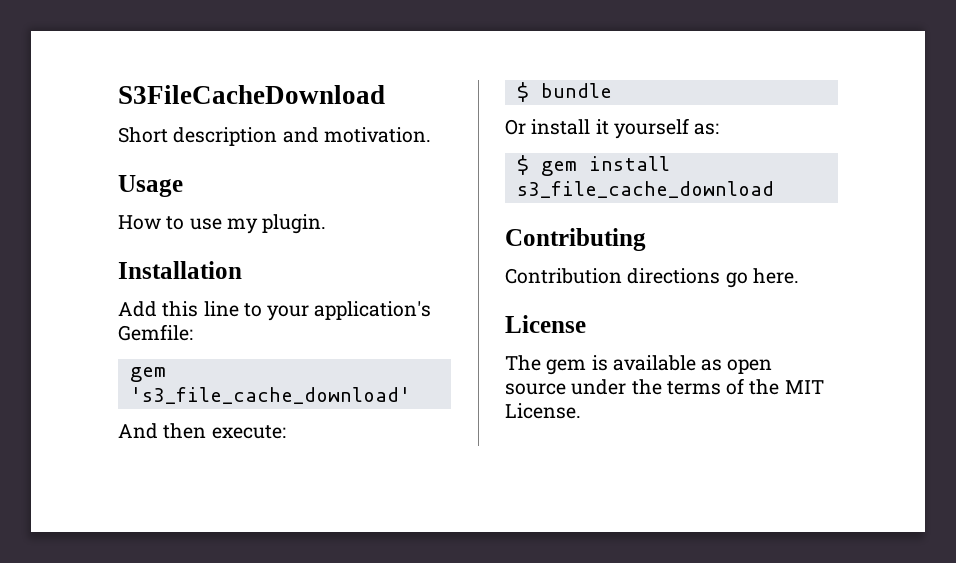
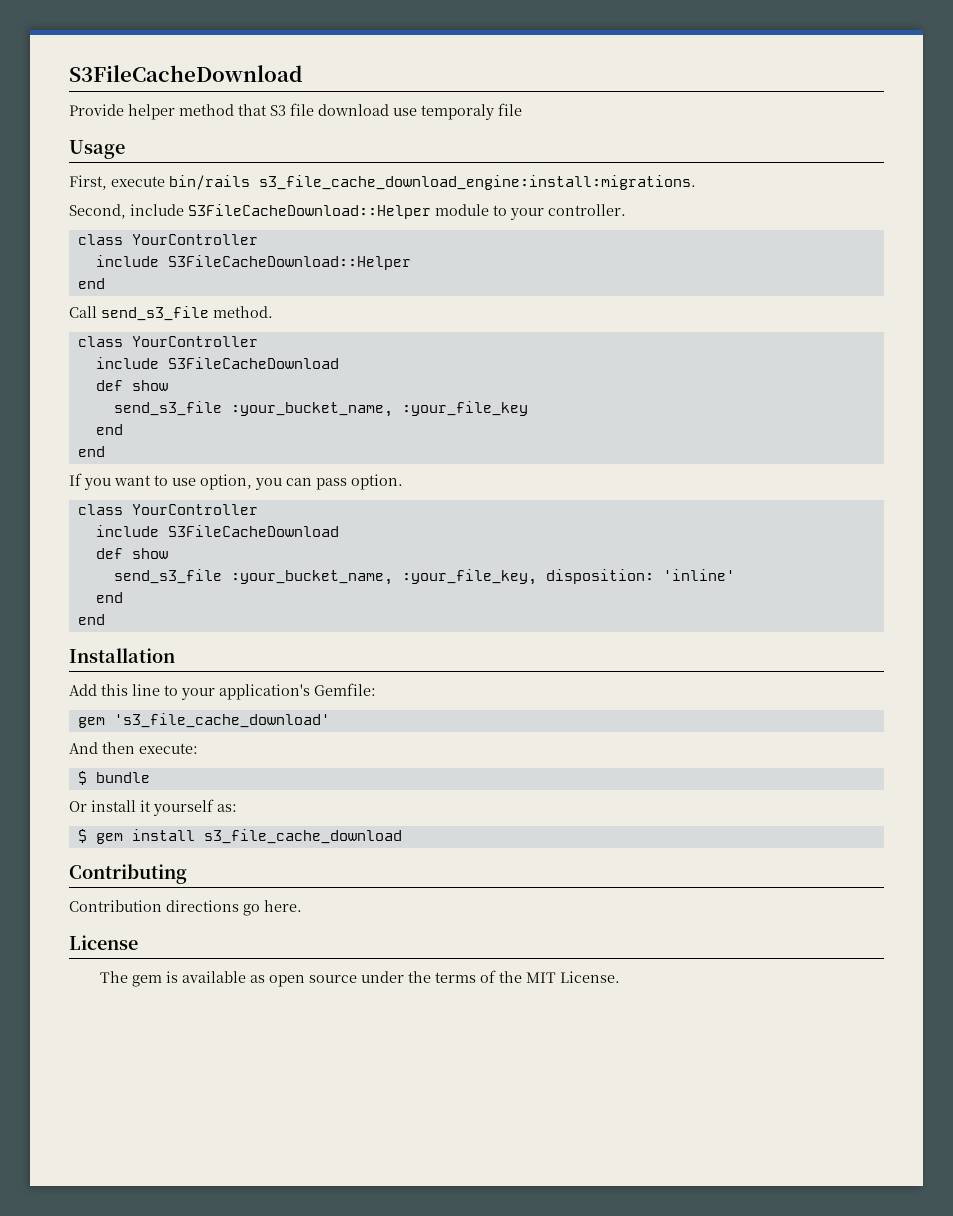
[118,85,385,104] [118,127,431,146] [118,175,183,197] [118,214,327,234] S3FileCacheDownload // Short description and motivation. // Usage // How to use my plugin. -> [69,65,302,82] [69,103,522,120] [69,140,125,159] [69,175,696,190] [69,204,626,220] [77,234,258,245] [95,255,411,270] [77,278,105,289] [69,306,273,321] [77,336,258,347] [95,357,339,369] [95,380,168,391] [113,401,528,417] [95,424,123,435] [77,446,105,457] [69,473,403,490] [77,504,258,515] [95,525,339,537] [95,548,168,559] [113,569,735,585] [95,592,123,603] [77,614,105,625] S3FileCacheDownload // Provide helper method that S3 file download use temporaly file // Usage // First, execute bin/rails s3_file_cache_download_engine:install:migrations. // Second, include S3FileCacheDownload::Helper module to your controller. // class YourController // include S3FileCacheDownload::Helper // end // Call send_s3_file method. // class YourController // include S3FileCacheDownload // def show // send_s3_file :your_bucket_name, :your_file_key // end // end // If you want to use option, you can pass option. // class YourController // include S3FileCacheDownload // def show // send_s3_file :your_bucket_name, :your_file_key, disposition: 'inline' // end // end

